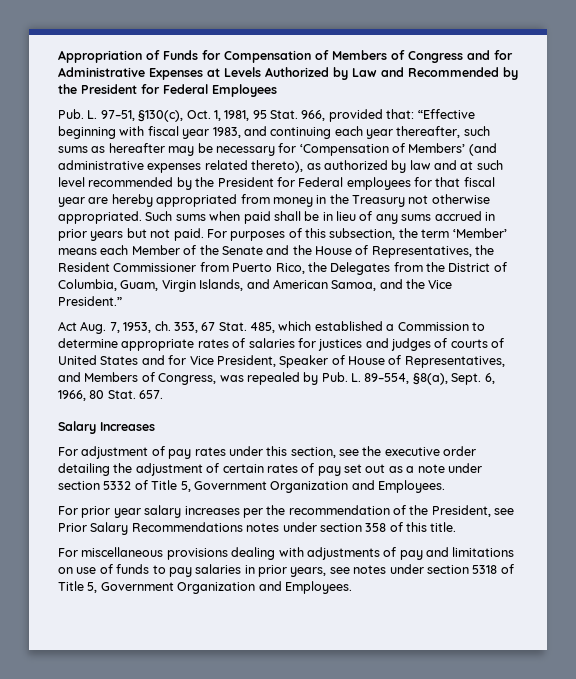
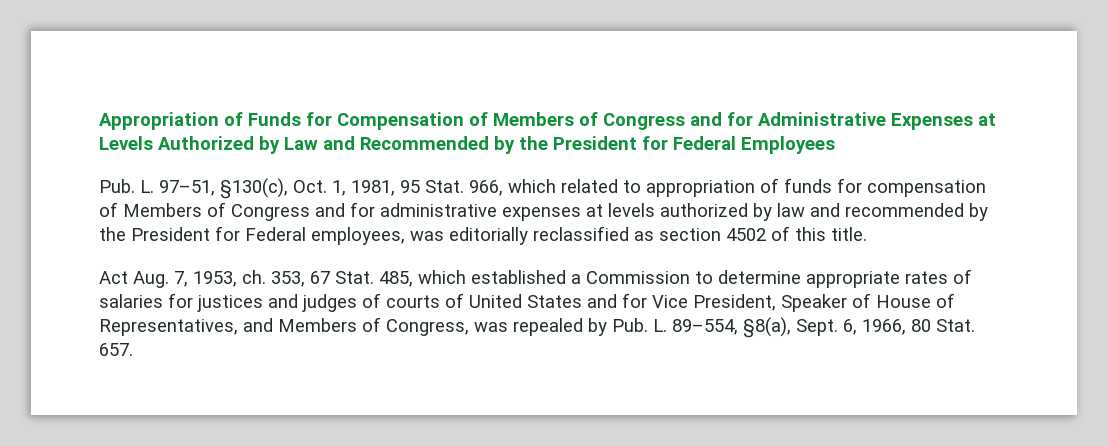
[328,109,475,122] [58,126,490,139] [58,143,497,156] [58,160,321,173] provided that: “Effective beginning with fiscal year 1983, and continuing each year thereafter, such sums as hereafter may be necessary for ‘Compensation of Members’ (and administrative expenses related thereto), as -> [508,178,986,197] [99,202,655,221] which related to appropriation of funds for compensation of Members of Congress and for administrative expenses at levels
[460,160,503,170] [58,177,85,187] at such level -> (840, 210) none
[346,177,495,190] [58,194,490,207] [58,211,495,224] [58,228,507,241] [58,245,495,258] [58,262,507,275] [58,279,453,292] [58,296,122,306] employees for that fiscal year are hereby appropriated from money in the Treasury not otherwise appropriated. Such sums when paid shall be in lieu of any sums accrued in prior years but not paid. For purposes of this subsection, the term ‘Member’ means each Member of the Senate and the House of Representatives, the Resident Commissioner from Puerto Rico, the Delegates from the District of Columbia, Guam, Virgin Islands, and American Samoa, and the Vice President.” -> [311,226,867,245] employees, was editorially reclassified as section 4502 of this title.
[58,421,155,434] [58,446,477,459] [58,463,482,476] [58,480,445,493] [58,505,515,518] [58,522,457,535] [58,547,515,560] [58,564,514,577] [58,581,352,594] // Salary Increases // For adjustment of pay rates under this section, see the executive order detailing the adjustment of certain rates of pay set out as a note under section 5332 of Title 5, Government Organization and Employees. // For prior year salary increases per the recommendation of the President, see Prior Salary Recommendations notes under section 358 of this title. // For miscellaneous provisions dealing with adjustments of pay and limitations on use of funds to pay salaries in prior years, see notes under section 5318 of Title 5, Government Organization and Employees. -> (133, 349) none

